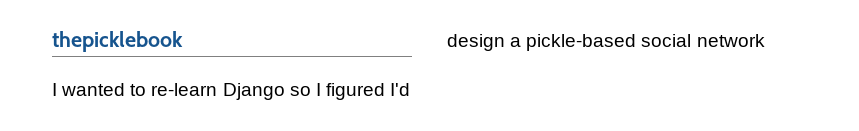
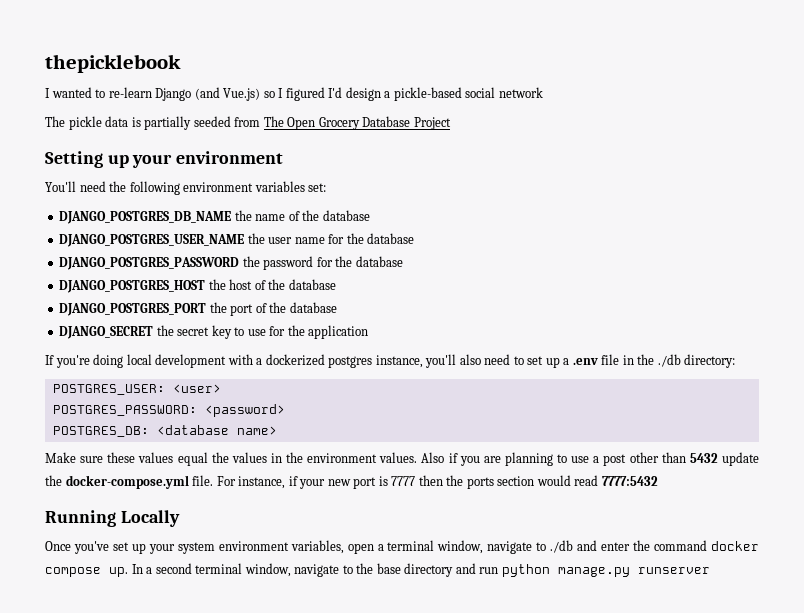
(285, 91) none -> [194,87,261,101] (and Vue.js)
(765, 40) none -> [45,116,451,130] [45,151,284,168] [45,181,327,195] [59,210,370,224] [59,233,415,247] [59,256,403,270] [59,279,336,293] [59,302,337,316] [59,325,369,339] [45,354,736,368] [52,384,221,395] [52,404,285,417] [52,425,277,437] [45,452,760,466] [45,475,658,489] [45,510,180,527] [45,540,759,554] [45,563,710,577] // The pickle data is partially seeded from The Open Grocery Database Project // Setting up your environment // You'll need the following environment variables set: // DJANGO_POSTGRES_DB_NAME the name of the database // DJANGO_POSTGRES_USER_NAME the user name for the database // DJANGO_POSTGRES_PASSWORD the password for the database // DJANGO_POSTGRES_HOST the host of the database // DJANGO_POSTGRES_PORT the port of the database // DJANGO_SECRET the secret key to use for the application // If you're doing local development with a dockerized postgres instance, you'll also need to set up a .env file in the ./db directory: // POSTGRES_USER: <user> // POSTGRES_PASSWORD: <password> // POSTGRES_DB: <database name> // Make sure these values equal the values in the environment values. Also if you are planning to use a post other than 5432 update the docker-compose.yml file. For instance, if your new port is 7777 then the ports section would read 7777:5432 // Running Locally // Once you've set up your system environment variables, open a terminal window, navigate to ./db and enter the command docker compose up. In a second terminal window, navigate to the base directory and run python manage.py runserver

